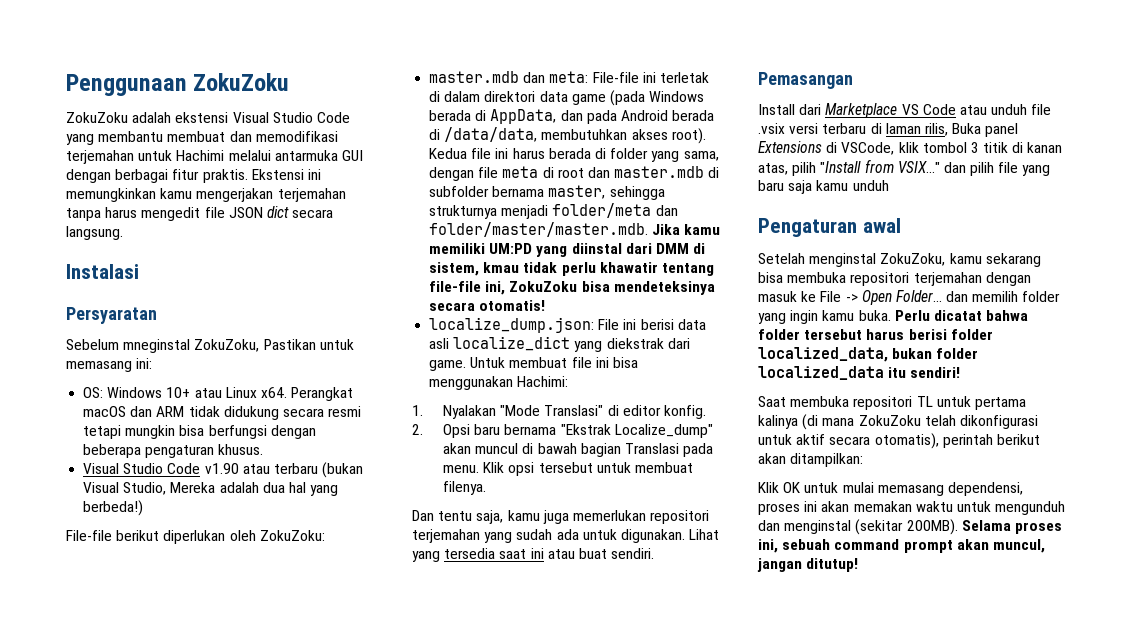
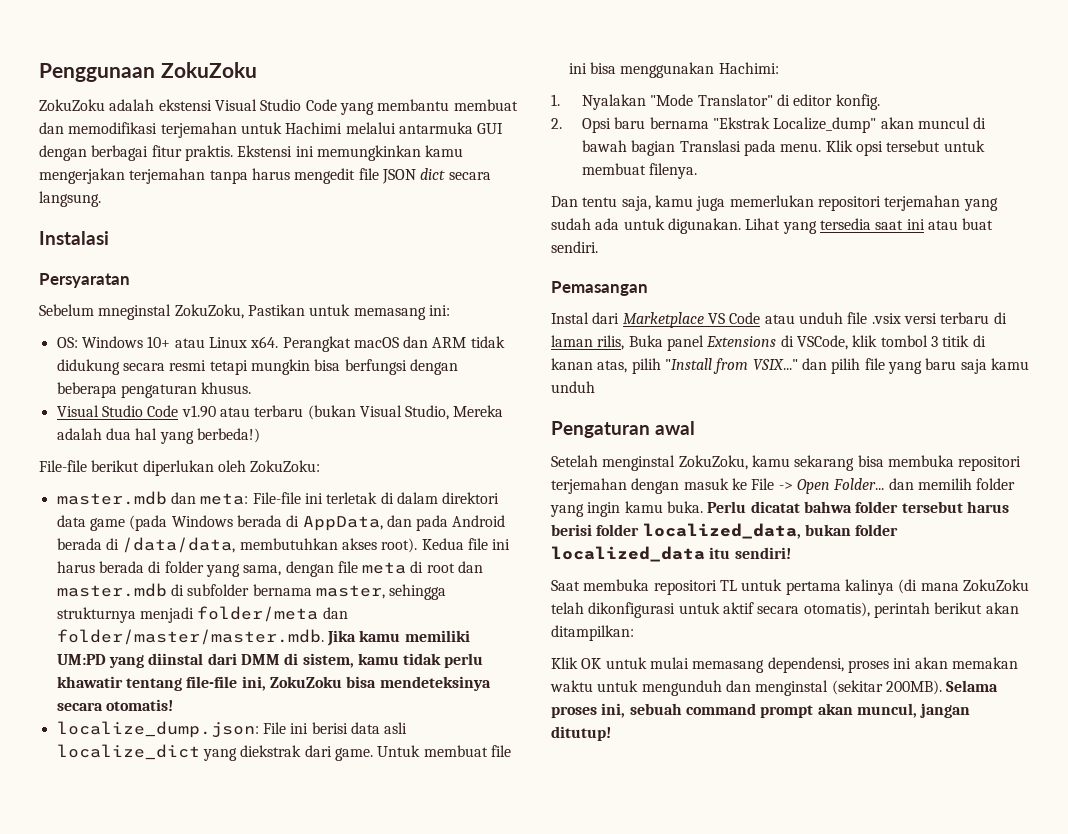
[483,262,520,273] kmau -> [357,653,399,665] kamu
[544,405,604,416] Translasi" -> [697,94,773,106] Translator"
[758,104,795,115] Install -> [551,312,589,324] Instal

